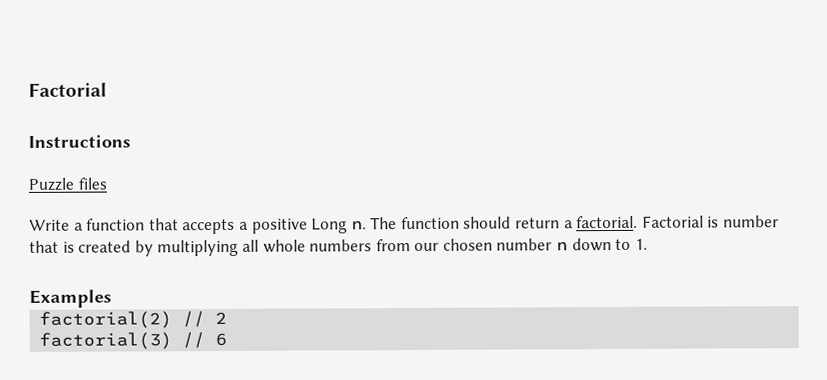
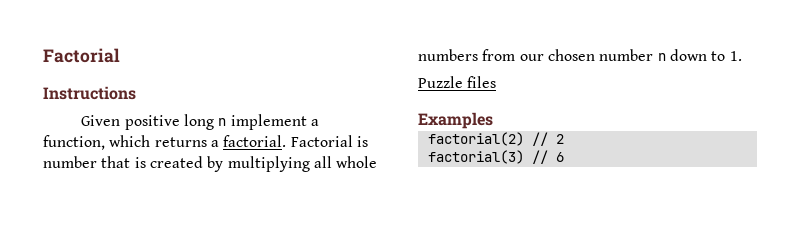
[28,177,107,191] [29,216,561,235] Puzzle files // Write a function that accepts a positive Long n. The function should return -> [81,114,319,130] [43,135,207,150] Given positive long n implement a function, which returns
(648, 244) none -> [418,76,497,88] // Puzzle files

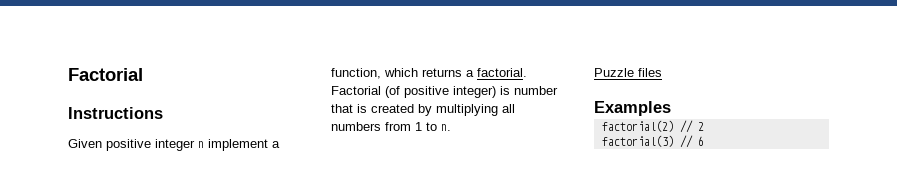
[183,114,214,130] long -> [155,139,195,151] integer
(353, 141) none -> [385,86,496,98] (of positive integer)
[336,156,378,168] whole -> (515, 108) none
[519,49,742,61] our chosen number n down to 1. -> [415,122,451,131] 1 to n.

